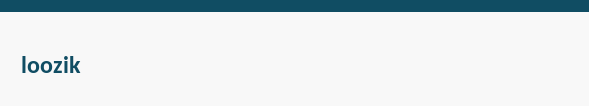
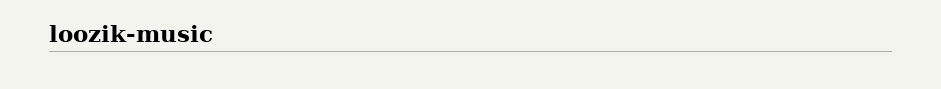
[21,56,81,73] loozik -> [49,25,213,42] loozik-music

